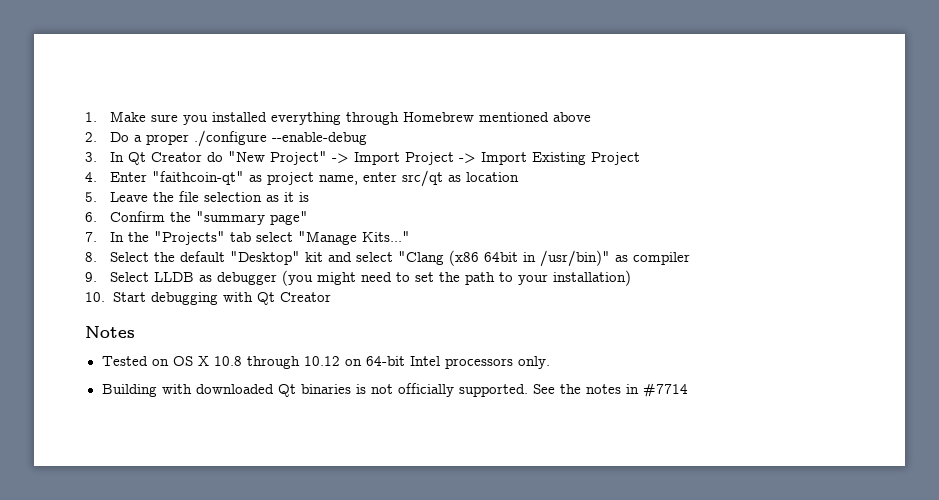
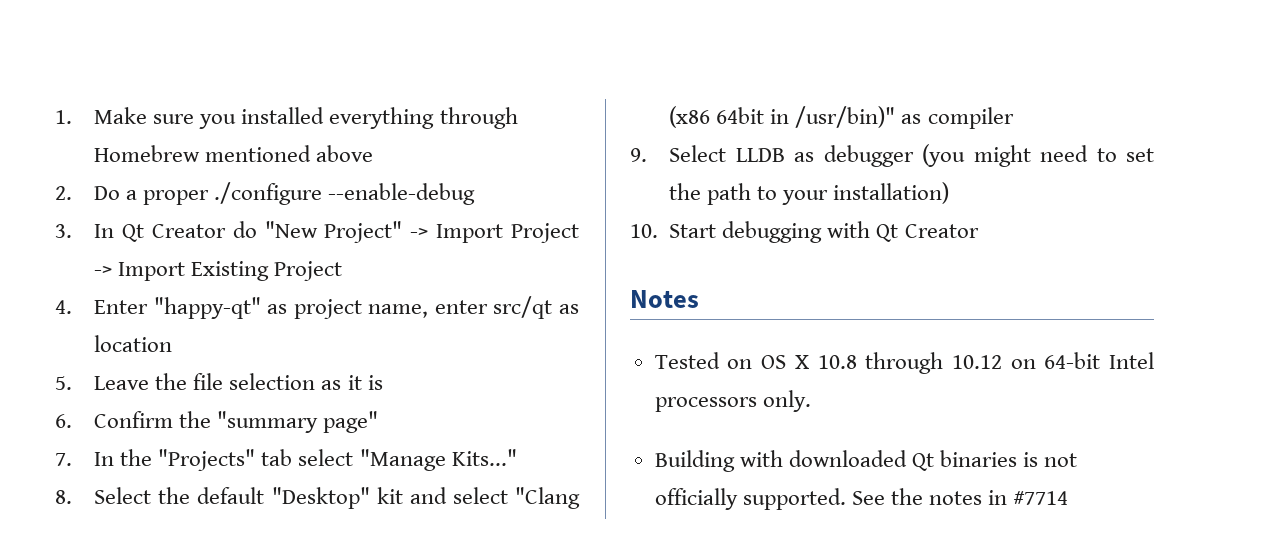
[152,171,245,185] "faithcoin-qt" -> [153,297,261,319] "happy-qt"

